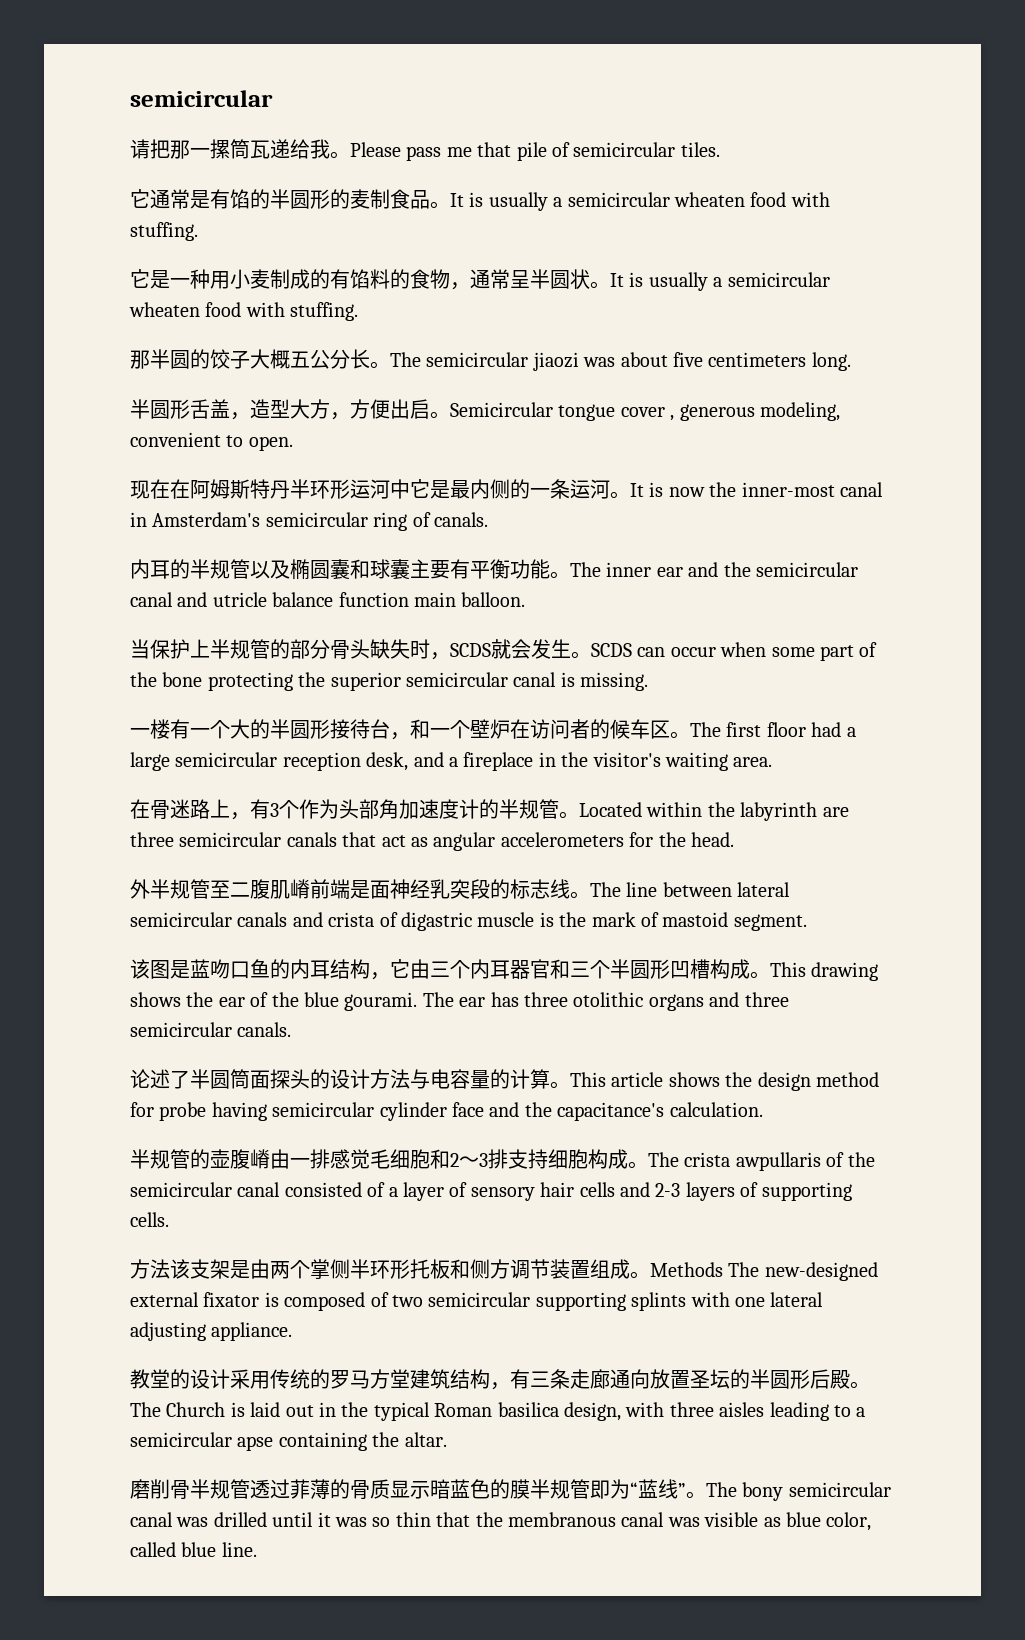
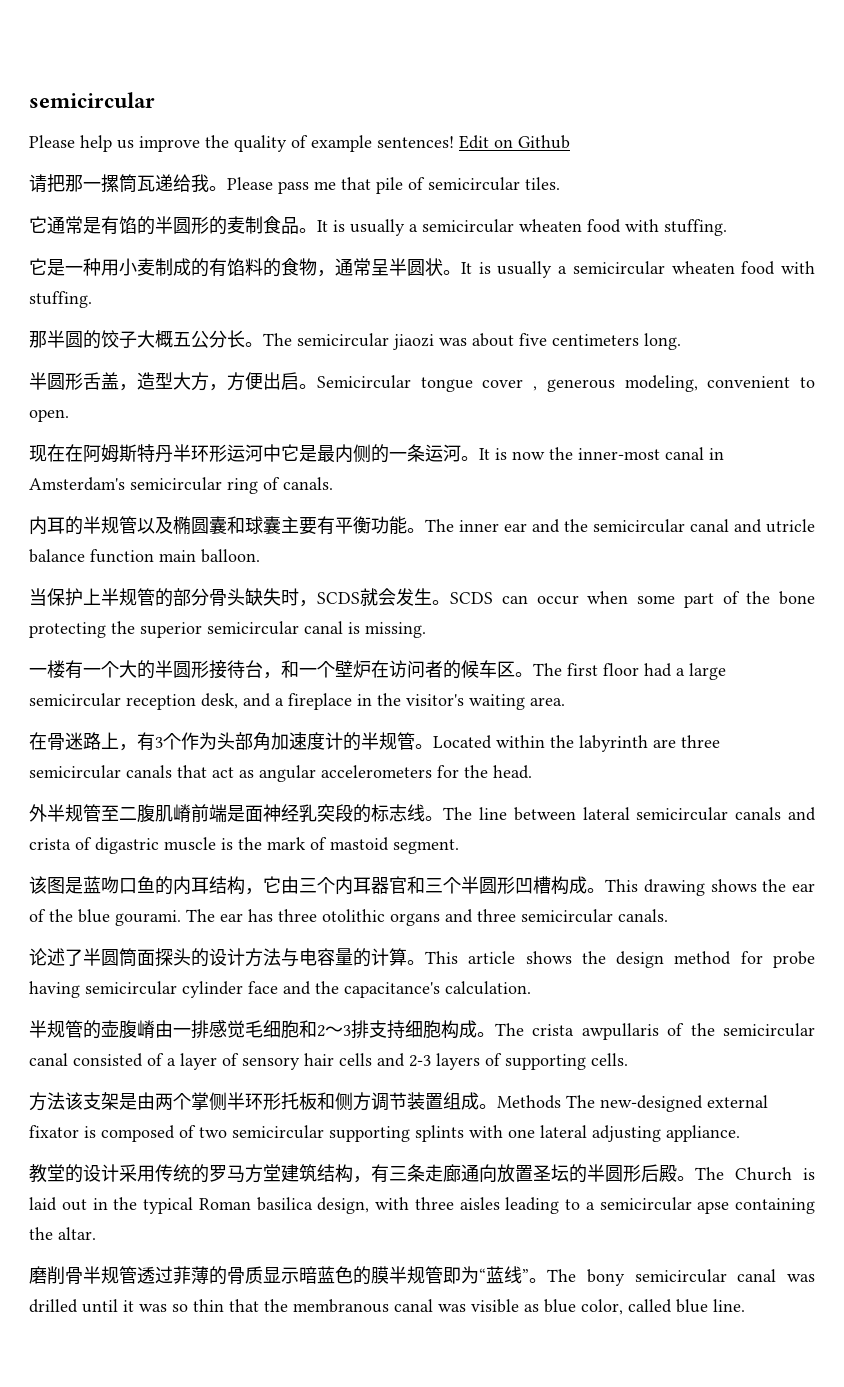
[130,90,273,107] semicircular -> [29,92,155,108] [29,135,570,152] semicircular // Please help us improve the quality of example sentences! Edit on Github

